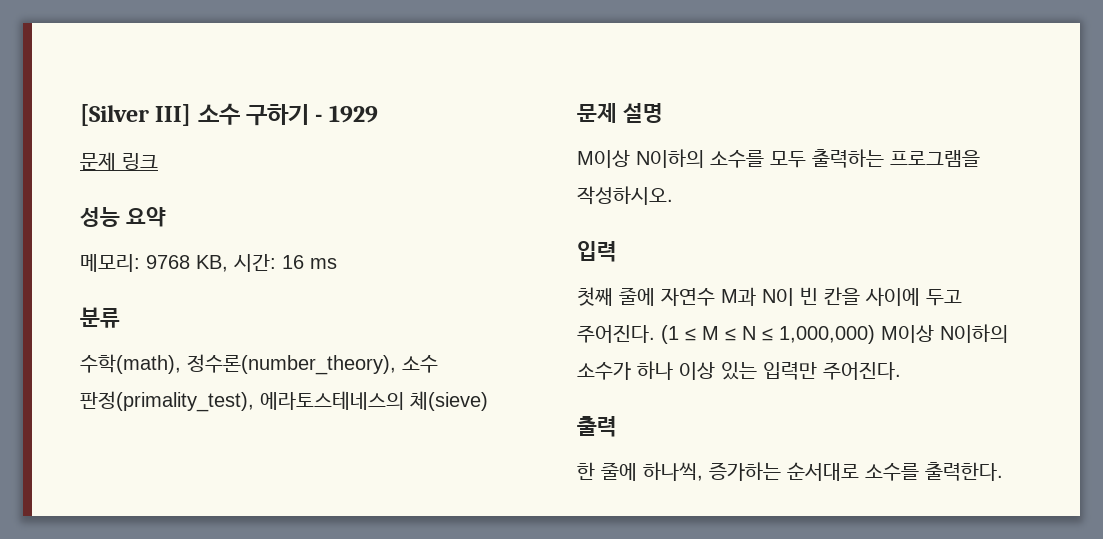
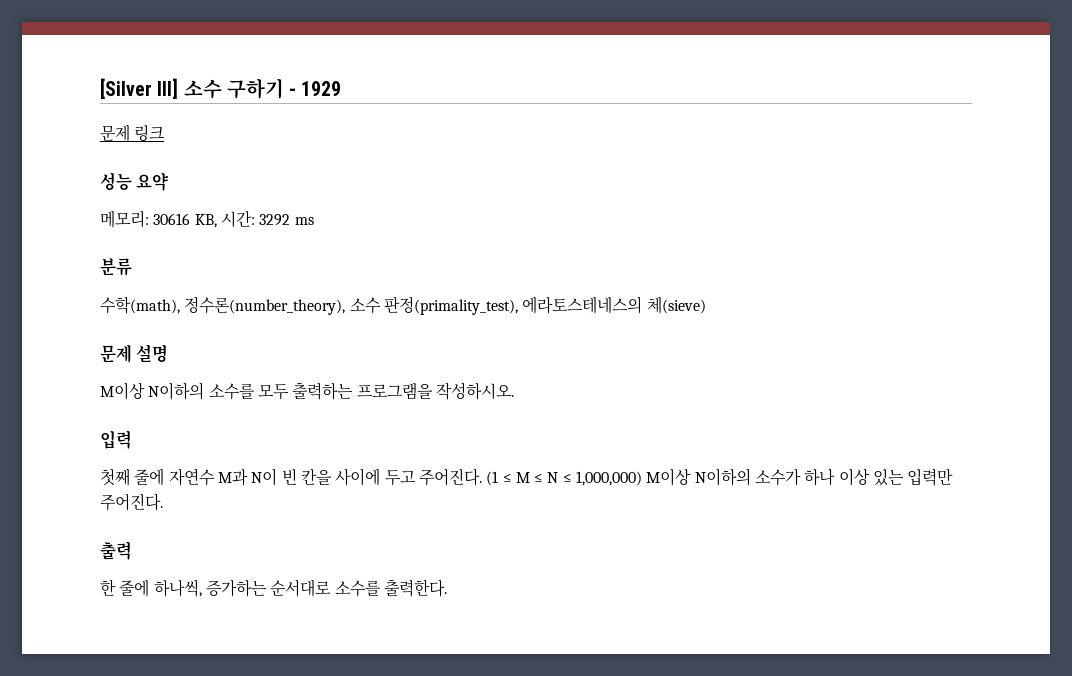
[146,255,190,269] 9768 -> [153,213,191,225] 30616
[282,255,304,269] 16 -> [259,214,291,226] 3292

